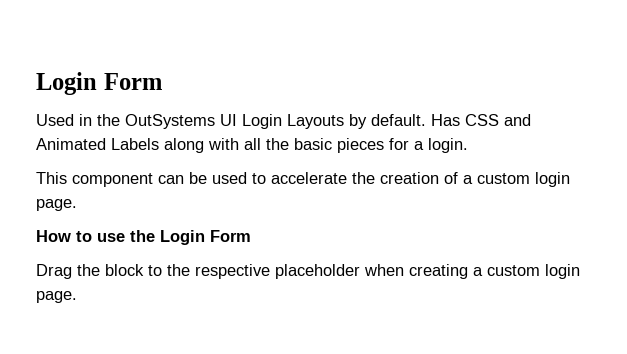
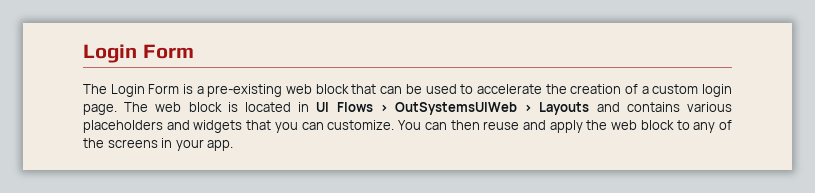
[36,72,162,95] [36,114,531,129] [36,138,468,153] [36,172,153,187] Login Form // Used in the OutSystems UI Login Layouts by default. Has CSS and Animated Labels along with all the basic pieces for a login. // This component -> [83,44,194,63] [83,84,377,97] Login Form // The Login Form is a pre-existing web block that
[36,230,251,245] [36,264,580,279] [36,291,77,303] // How to use the Login Form // Drag the block to the respective placeholder when creating a custom login page. -> [124,102,732,115] [83,120,732,133] [83,138,234,151] The web block is located in UI Flows > OutSystemsUIWeb > Layouts and contains various placeholders and widgets that you can customize. You can then reuse and apply the web block to any of the screens in your app.

